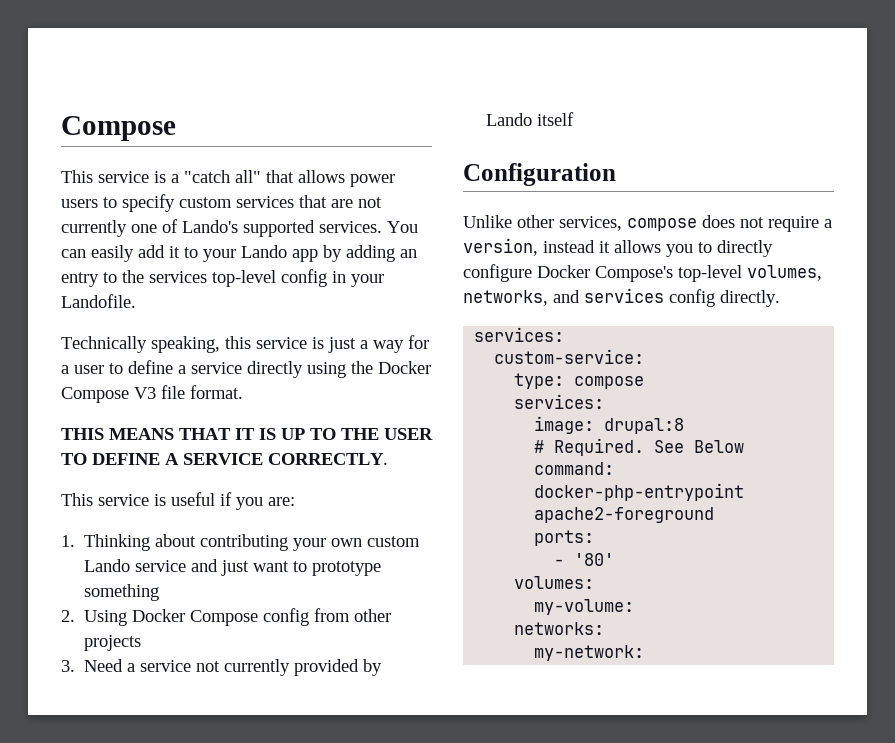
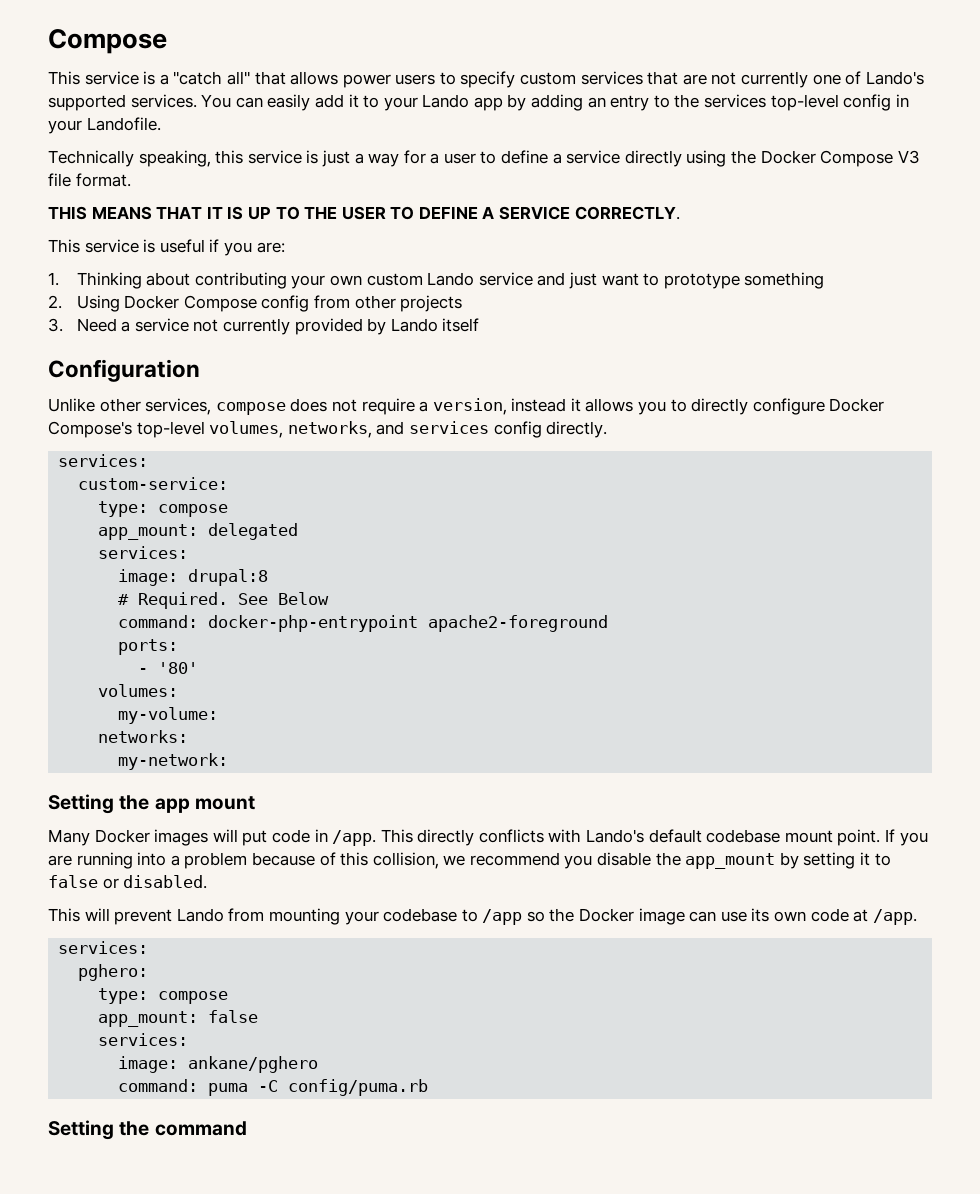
(645, 382) none -> [98,523,299,540] // app_mount: delegated
(645, 653) none -> [48,794,255,814] [48,829,928,846] [48,852,891,869] [48,875,208,889] [48,908,917,925] [58,941,149,954] [78,964,149,981] [98,988,229,1004] [98,1010,259,1027] [98,1033,189,1046] [118,1056,319,1073] [118,1079,429,1096] [48,1120,247,1140] // Setting the app mount // Many Docker images will put code in /app. This directly conflicts with Lando's default codebase mount point. If you are running into a problem because of this collision, we recommend you disable the app_mount by setting it to false or disabled. // This will prevent Lando from mounting your codebase to /app so the Docker image can use its own code at /app. // services: // pghero: // type: compose // app_mount: false // services: // image: ankane/pghero // command: puma -C config/puma.rb // Setting the command

